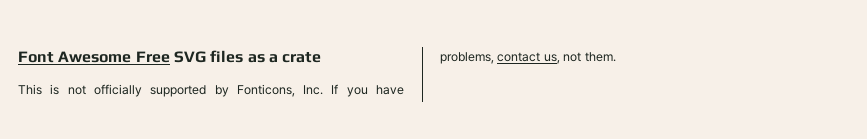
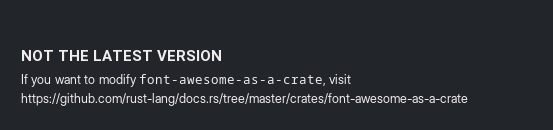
[18,50,322,63] [18,84,405,97] [440,52,616,64] Font Awesome Free SVG files as a crate // This is not officially supported by Fonticons, Inc. If you have problems, contact us, not them. -> [21,50,223,61] [21,74,352,87] [21,93,468,106] NOT THE LATEST VERSION // If you want to modify font-awesome-as-a-crate, visit https://github.com/rust-lang/docs.rs/tree/master/crates/font-awesome-as-a-crate

